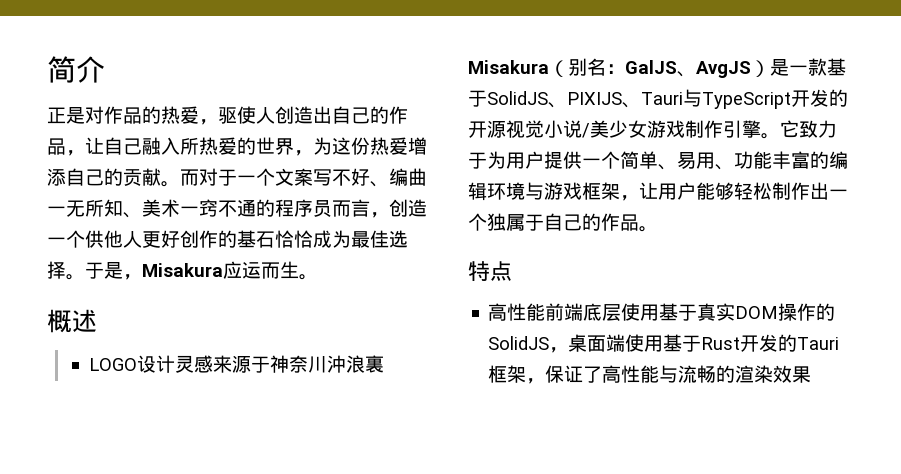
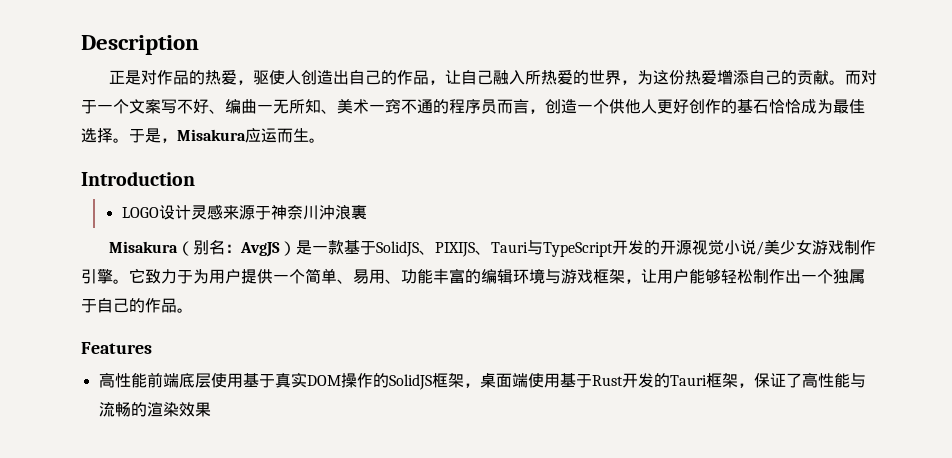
[47,56,105,83] 简介 -> [81,35,199,55] Description
[47,309,97,333] 概述 -> [81,171,195,186] Introduction
[625,60,696,77] GalJS、 -> (241, 248) none
[468,261,512,281] 特点 -> [81,342,152,354] Features
(550, 343) none -> [431,373,464,388] 框架

